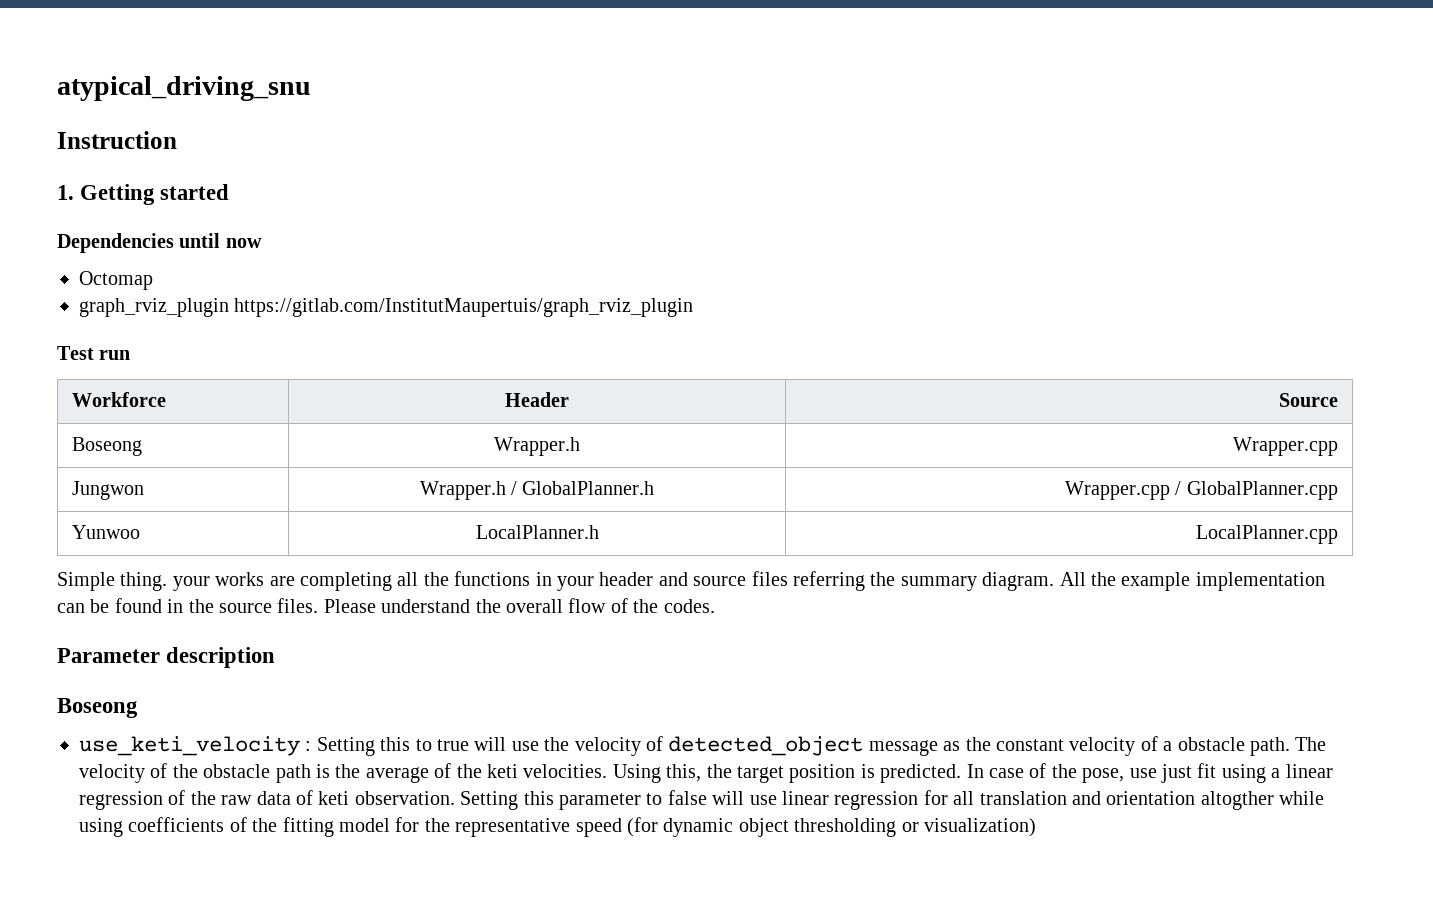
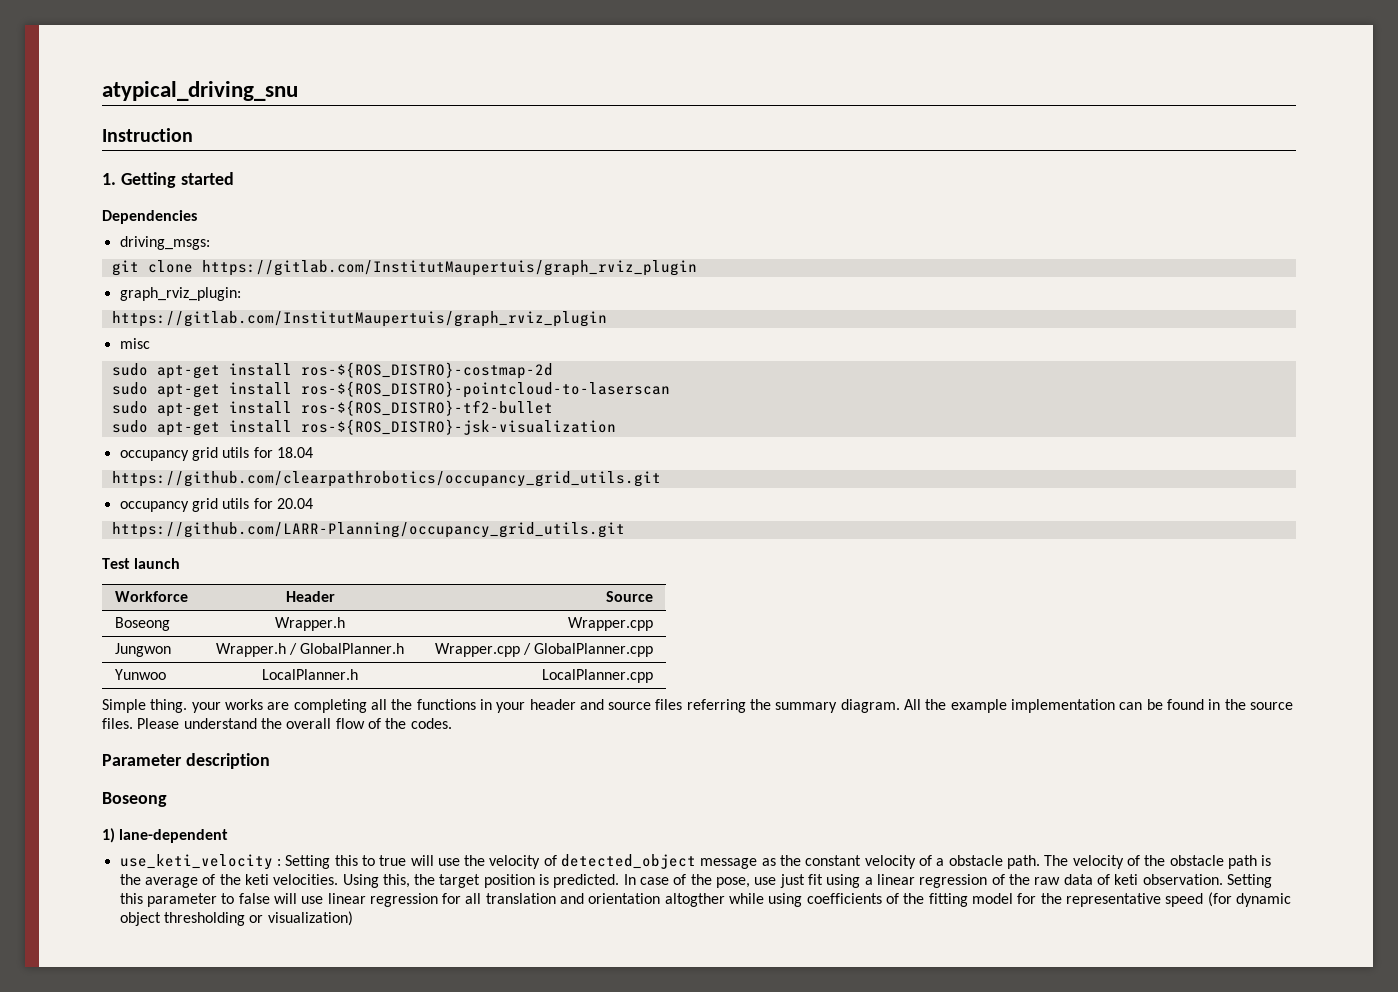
[179,233,262,248] [79,271,153,290] [79,298,694,317] until now // Octomap // graph_rviz_plugin https://gitlab.com/InstitutMaupertuis/graph_rviz_plugin -> [119,236,210,250] [111,260,697,276] [119,287,241,301] [111,311,607,327] [119,338,150,349] [111,362,553,379] [111,381,670,398] [111,400,553,417] [111,419,616,436] [119,447,313,461] [111,471,661,487] [119,498,313,512] [111,522,625,538] // driving_msgs: // git clone https://gitlab.com/InstitutMaupertuis/graph_rviz_plugin // graph_rviz_plugin: // https://gitlab.com/InstitutMaupertuis/graph_rviz_plugin // misc // sudo apt-get install ros-${ROS_DISTRO}-costmap-2d // sudo apt-get install ros-${ROS_DISTRO}-pointcloud-to-laserscan // sudo apt-get install ros-${ROS_DISTRO}-tf2-bullet // sudo apt-get install ros-${ROS_DISTRO}-jsk-visualization // occupancy grid utils for 18.04 // https://github.com/clearpathrobotics/occupancy_grid_utils.git // occupancy grid utils for 20.04 // https://github.com/LARR-Planning/occupancy_grid_utils.git
[99,350,131,360] run -> [134,558,181,569] launch
(138, 708) none -> [102,828,229,843] // 1) lane-dependent

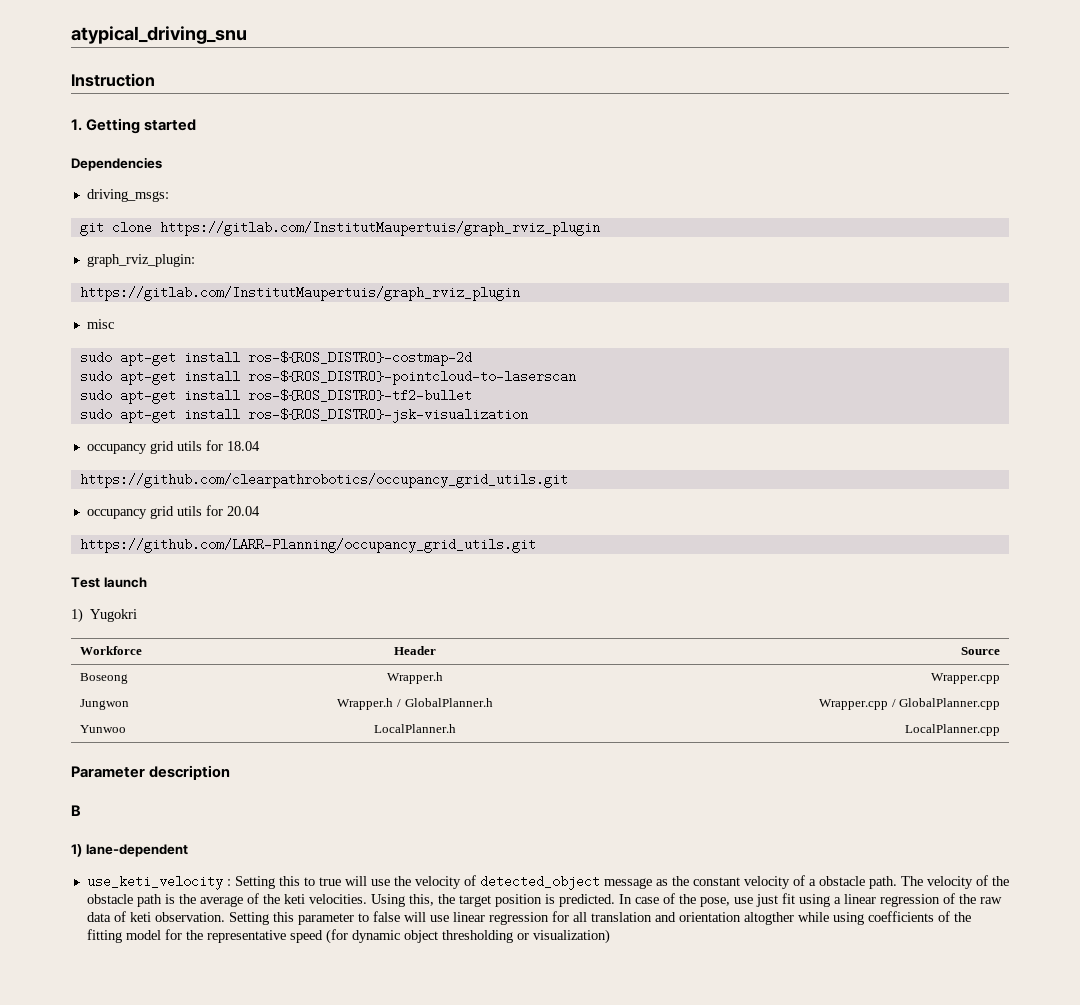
(181, 563) none -> [71,608,138,623] // 1) Yugokri
[102,699,1293,713] [102,718,452,729] // Simple thing. your works are completing all the functions in your header and source files referring the summary diagram. All the example implementation can be found in the source files. Please understand the overall flow of the codes. -> (1001, 730) none
[102,792,167,807] Boseong -> [71,805,81,816] B

